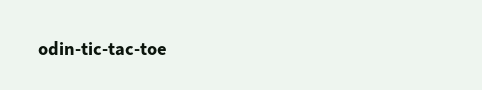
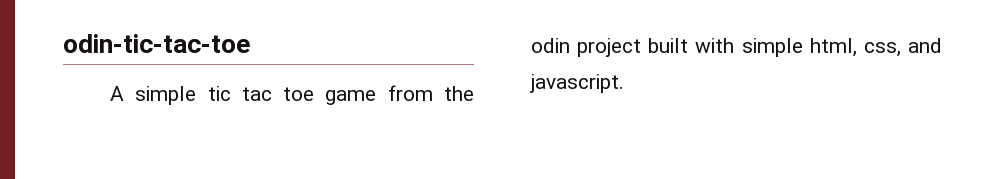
(167, 48) none -> [110,85,474,105] [531,38,942,57] [530,74,624,93] // A simple tic tac toe game from the odin project built with simple html, css, and javascript.

